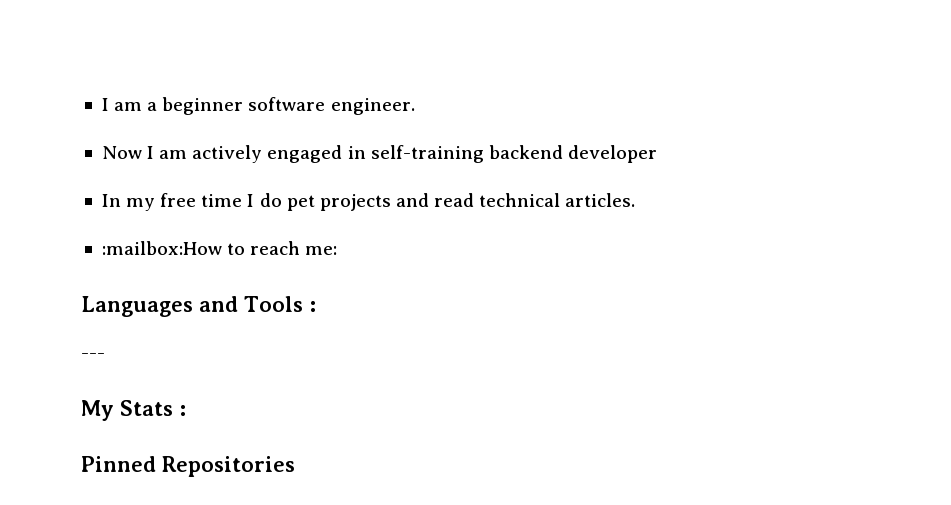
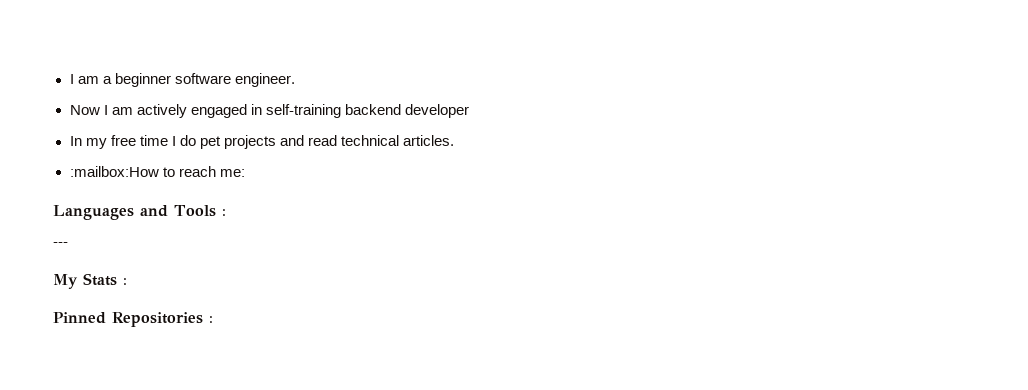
(295, 466) none -> [209,316,213,323] :

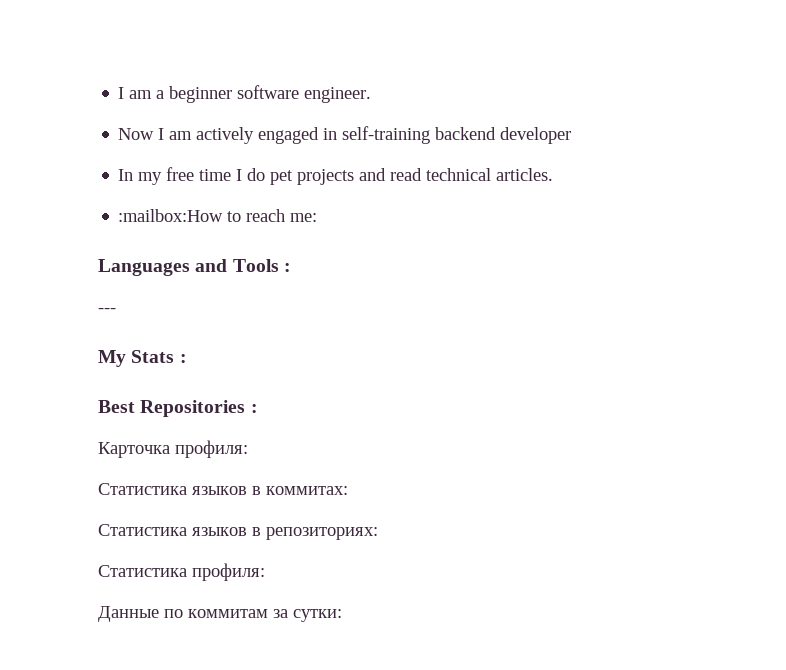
[53,312,106,324] Pinned -> [98,400,135,413] Best
(213, 319) none -> [98,440,248,458] [98,483,348,495] [98,524,378,540] [98,563,265,581] [98,606,342,622] // Карточка профиля: // Статистика языков в коммитах: // Статистика языков в репозиториях: // Статистика профиля: // Данные по коммитам за сутки:

